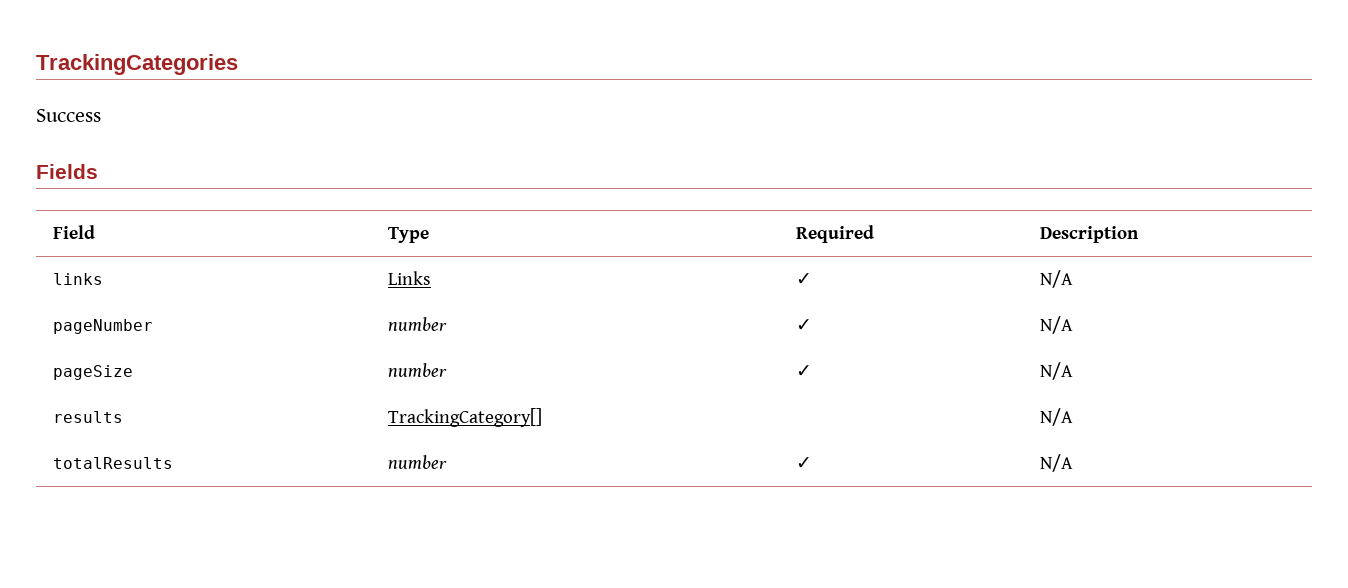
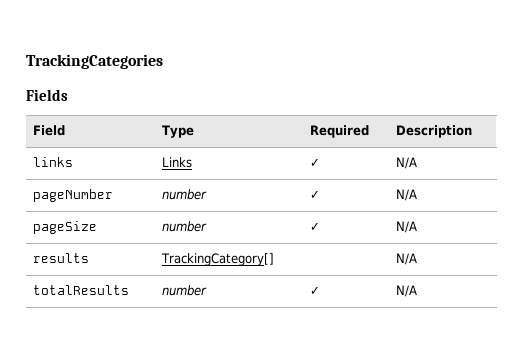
[36,109,101,122] // Success -> (163, 61) none

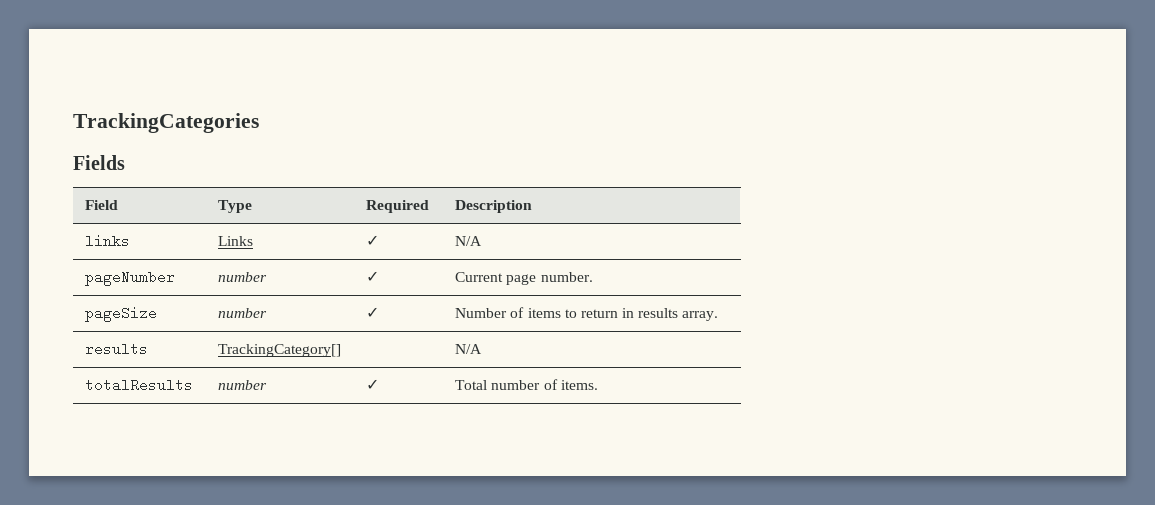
[396,189,418,201] N/A -> [455,272,593,285] Current page number.
[396,221,418,233] N/A -> [455,307,719,321] Number of items to return in results array.
[396,285,418,297] N/A -> [455,379,598,390] Total number of items.

